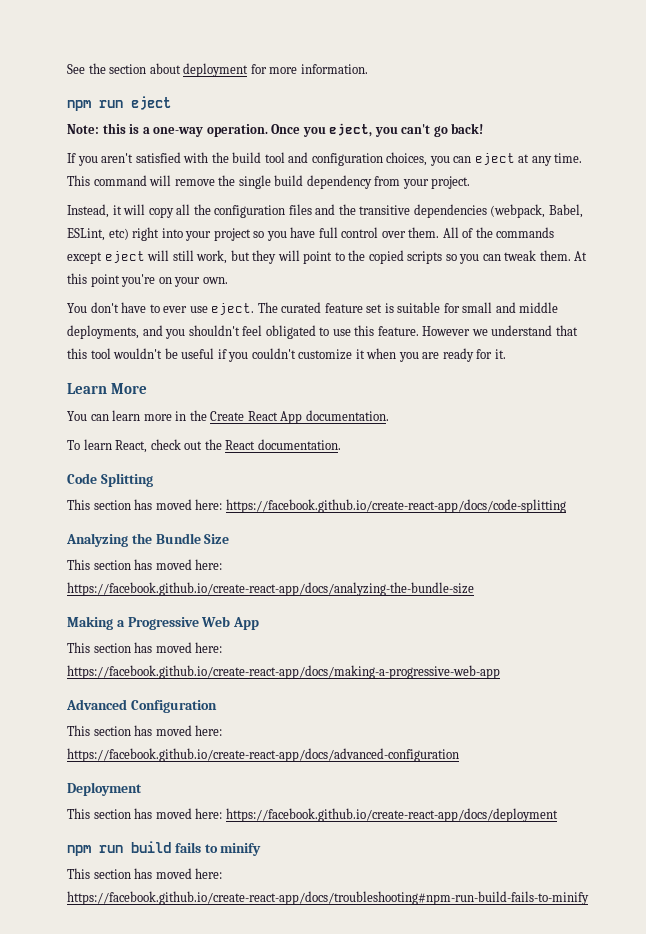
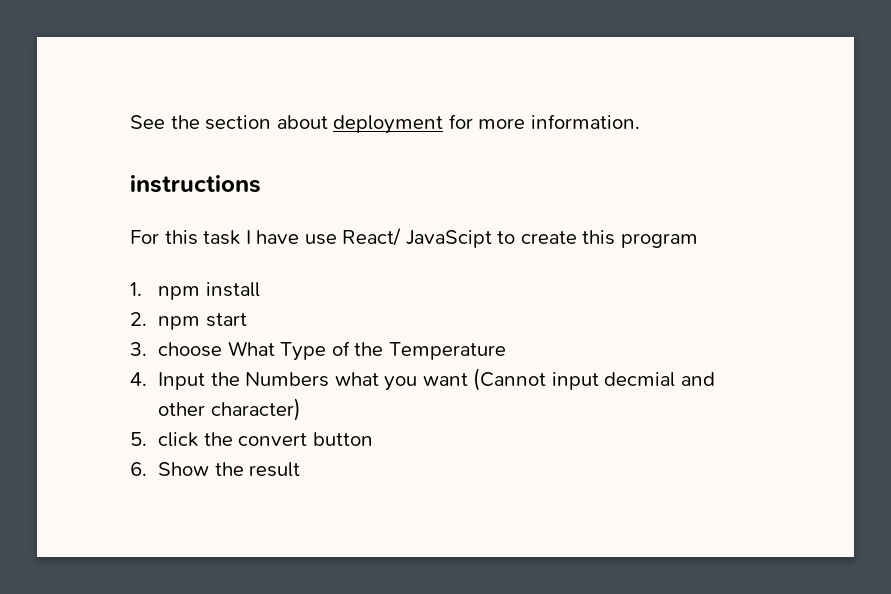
[67,96,171,111] [67,123,484,137] [67,152,583,166] [67,175,471,189] [67,204,583,218] [67,227,555,241] [67,250,588,264] [67,273,228,287] [67,302,559,315] [67,325,578,339] [67,348,506,362] [67,383,148,394] [67,410,389,424] [67,439,341,453] [67,473,153,487] [67,499,566,513] [66,533,230,547] [67,559,223,570] [67,582,474,596] [67,616,260,630] [67,642,223,653] [67,665,500,679] [66,699,217,713] [67,725,223,736] [67,748,459,762] [67,782,142,796] [67,808,558,822] [67,841,262,856] [67,868,223,879] [67,891,589,905] npm run eject // Note: this is a one-way operation. Once you eject, you can't go back! // If you aren't satisfied with the build tool and configuration choices, you can eject at any time. This command will remove the single build dependency from your project. // Instead, it will copy all the configuration files and the transitive dependencies (webpack, Babel, ESLint, etc) right into your project so you have full control over them. All of the commands except eject will still work, but they will point to the copied scripts so you can tweak them. At this point you're on your own. // You don't have to ever use eject. The curated feature set is suitable for small and middle deployments, and you shouldn't feel obligated to use this feature. However we understand that this tool wouldn't be useful if you couldn't customize it when you are ready for it. // Learn More // You can learn more in the Create React App documentation. // To learn React, check out the React documentation. // Code Splitting // This section has moved here: https://facebook.github.io/create-react-app/docs/code-splitting // Analyzing the Bundle Size // This section has moved here: https://facebook.github.io/create-react-app/docs/analyzing-the-bundle-size // Making a Progressive Web App // This section has moved here: https://facebook.github.io/create-react-app/docs/making-a-progressive-web-app // Advanced Configuration // This section has moved here: https://facebook.github.io/create-react-app/docs/advanced-configuration // Deployment // This section has moved here: https://facebook.github.io/create-react-app/docs/deployment // npm run build fails to minify // This section has moved here: https://facebook.github.io/create-react-app/docs/troubleshooting#npm-run-build-fails-to-minify -> [130,175,261,193] [130,228,698,248] [130,282,260,300] [130,312,247,330] [130,341,506,361] [130,368,715,391] [157,398,301,421] [130,432,373,447] [130,462,301,477] instructions // For this task I have use React/ JavaScipt to create this program // 1. npm install // 2. npm start // 3. choose What Type of the Temperature // 4. Input the Numbers what you want (Cannot input decmial and other character) // 5. click the convert button // 6. Show the result

